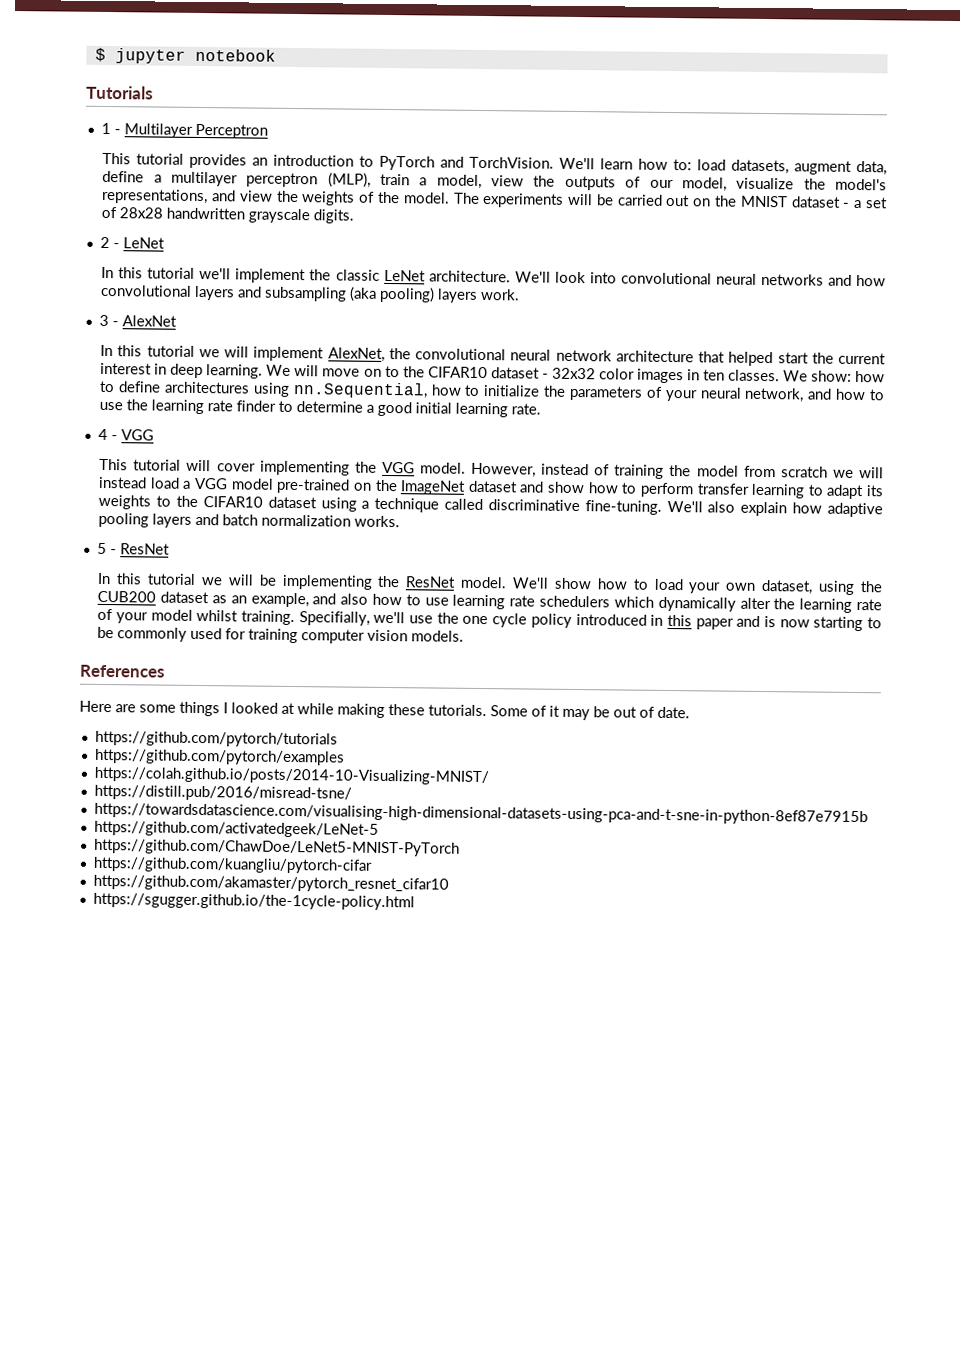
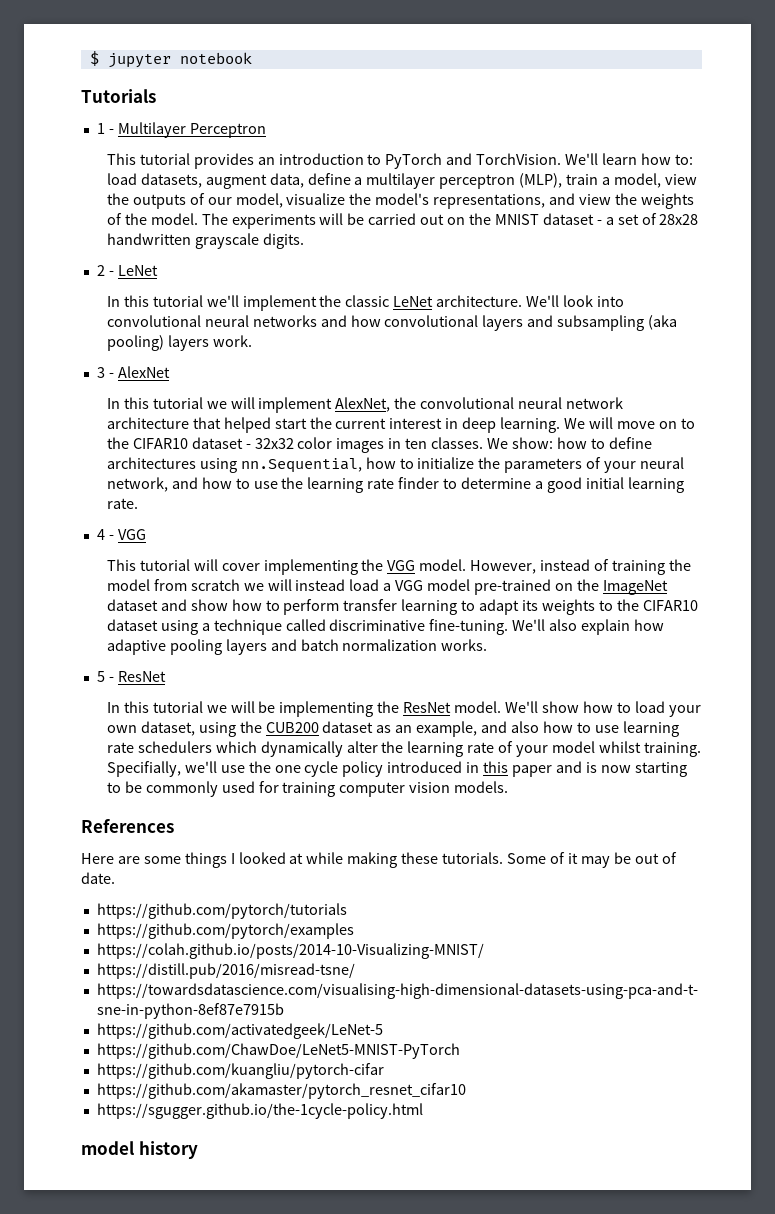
(415, 901) none -> [81,1141,198,1159] // model history

